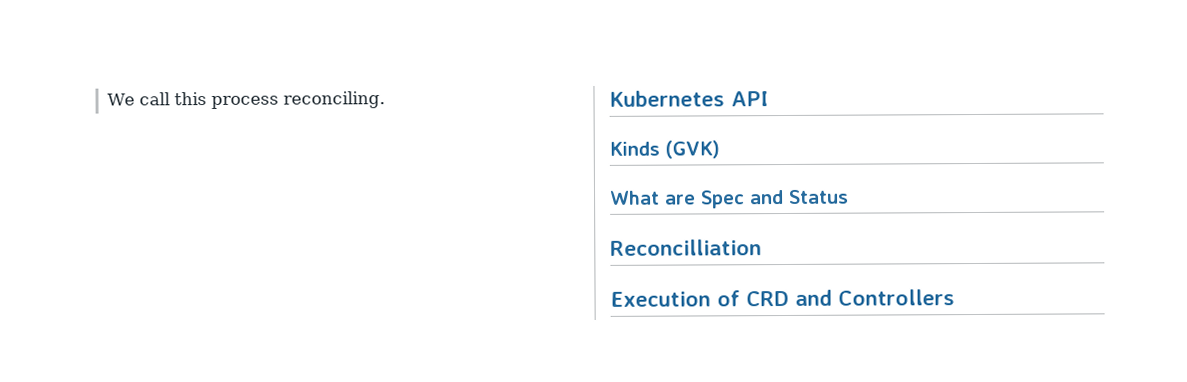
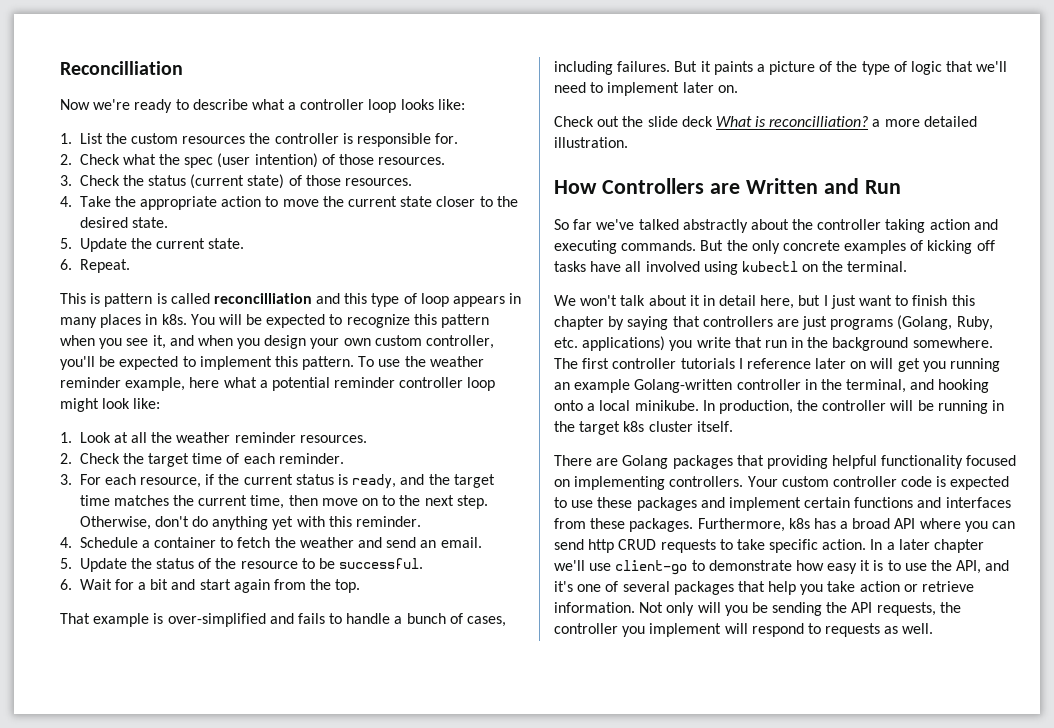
[106,91,385,110] [609,90,769,107] [609,140,720,159] [609,189,849,209] [610,239,762,256] [610,289,955,307] We call this process reconciling. // Kubernetes API // Kinds (GVK) // What are Spec and Status // Reconcilliation // Execution of CRD and Controllers -> [60,61,183,75] [60,99,465,113] [60,133,459,147] [60,153,446,168] [60,174,413,189] [60,196,518,210] [79,217,168,228] [60,238,245,252] [60,259,130,273] [60,293,522,307] [60,314,490,328] [60,335,495,349] [60,356,484,370] [60,377,496,391] [60,398,161,412] [60,432,367,443] [60,453,344,467] [60,474,495,489] [79,495,488,509] [79,516,422,530] [60,537,482,548] [60,558,424,572] [60,579,361,593] [60,613,507,627] [554,61,1008,75] [554,82,738,96] [554,116,977,127] [554,137,628,148] [554,178,901,194] [554,219,998,233] [554,240,995,254] [554,261,908,275] [554,295,975,309] [554,315,993,330] [554,336,993,351] [554,358,1001,372] [554,379,990,393] [554,400,1005,414] [554,421,733,435] [554,455,1017,469] [554,476,1010,490] [554,497,1011,511] [554,518,1016,532] [554,539,985,553] [554,560,1010,575] [554,581,975,595] [554,602,961,616] [554,623,934,637] Reconcilliation // Now we're ready to describe what a controller loop looks like: // 1. List the custom resources the controller is responsible for. // 2. Check what the spec (user intention) of those resources. // 3. Check the status (current state) of those resources. // 4. Take the appropriate action to move the current state closer to the desired state. // 5. Update the current state. // 6. Repeat. // This is pattern is called reconcilliation and this type of loop appears in many places in k8s. You will be expected to recognize this pattern when you see it, and when you design your own custom controller, you'll be expected to implement this pattern. To use the weather reminder example, here what a potential reminder controller loop might look like: // 1. Look at all the weather reminder resources. // 2. Check the target time of each reminder. // 3. For each resource, if the current status is ready, and the target time matches the current time, then move on to the next step. Otherwise, don't do anything yet with this reminder. // 4. Schedule a container to fetch the weather and send an email. // 5. Update the status of the resource to be successful. // 6. Wait for a bit and start again from the top. // That example is over-simplified and fails to handle a bunch of cases, including failures. But it paints a picture of the type of logic that we'll need to implement later on. // Check out the slide deck What is reconcilliation? a more detailed illustration. // How Controllers are Written and Run // So far we've talked abstractly about the controller taking action and executing commands. But the only concrete examples of kicking off tasks have all involved using kubectl on the terminal. // We won't talk about it in detail here, but I just want to finish this chapter by saying that controllers are just programs (Golang, Ruby, etc. applications) you write that run in the background somewhere. The first controller tutorials I reference later on will get you running an example Golang-written controller in the terminal, and hooking onto a local minikube. In production, the controller will be running in the target k8s cluster itself. // There are Golang packages that providing helpful functionality focused on implementing controllers. Your custom controller code is expected to use these packages and implement certain functions and interfaces from these packages. Furthermore, k8s has a broad API where you can send http CRUD requests to take specific action. In a later chapter we'll use client-go to demonstrate how easy it is to use the API, and it's one of several packages that help you take action or retrieve information. Not only will you be sending the API requests, the controller you implement will respond to requests as well.

